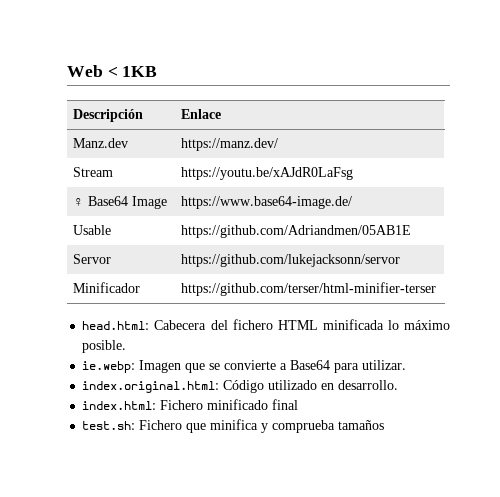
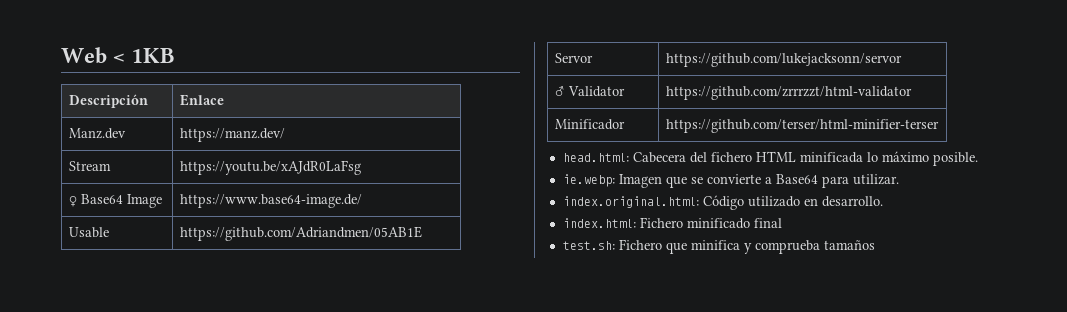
(401, 260) none -> [554,85,625,97] [665,86,912,100] // ♂ Validator | https://github.com/zrrrzzt/html-validator

